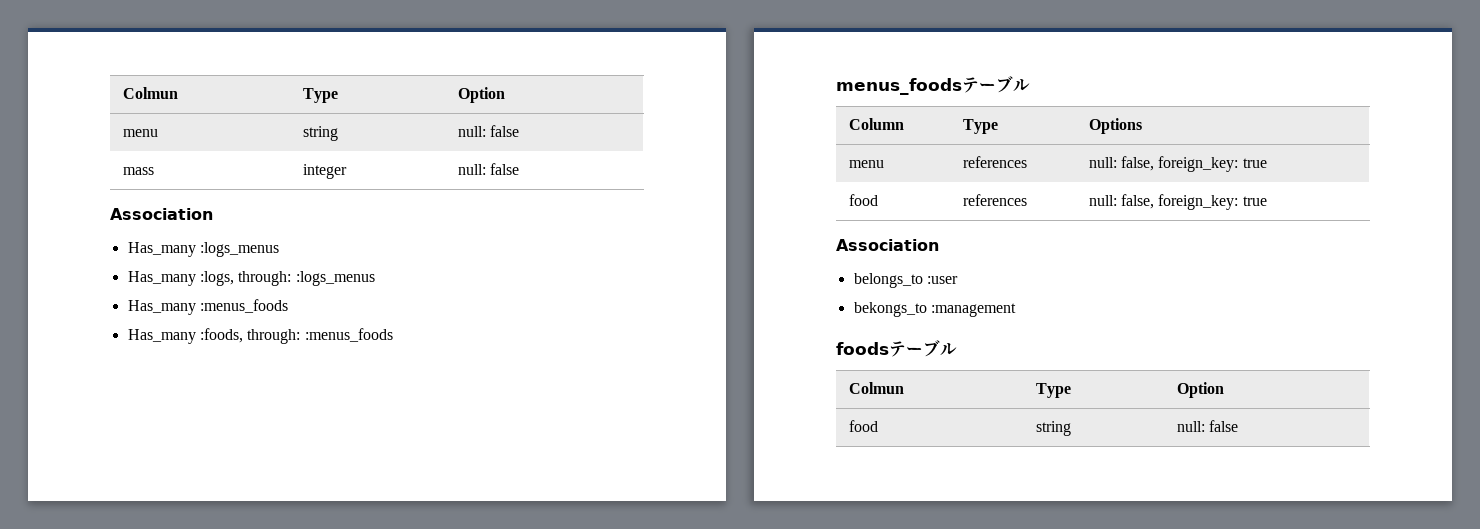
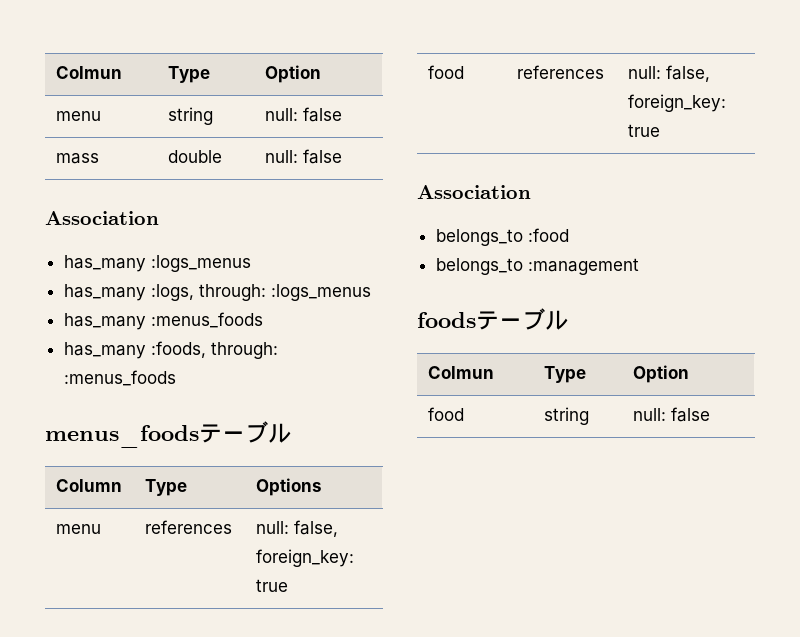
[302,164,347,179] integer -> [168,150,223,163] double
[127,242,279,257] [127,271,196,286] Has_many :logs_menus // Has_many -> [63,255,251,272] [63,284,146,301] has_many :logs_menus // has_many
[127,299,288,315] [127,329,196,344] Has_many :menus_foods // Has_many -> [63,312,263,330] [63,342,146,359] has_many :menus_foods // has_many
[926,276,958,284] [853,302,927,317] :user // bekongs_to -> [527,228,569,242] [435,258,523,275] :food // belongs_to

